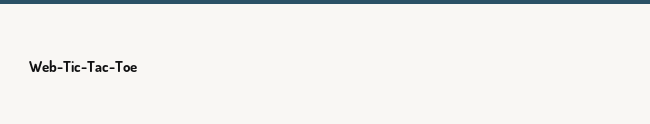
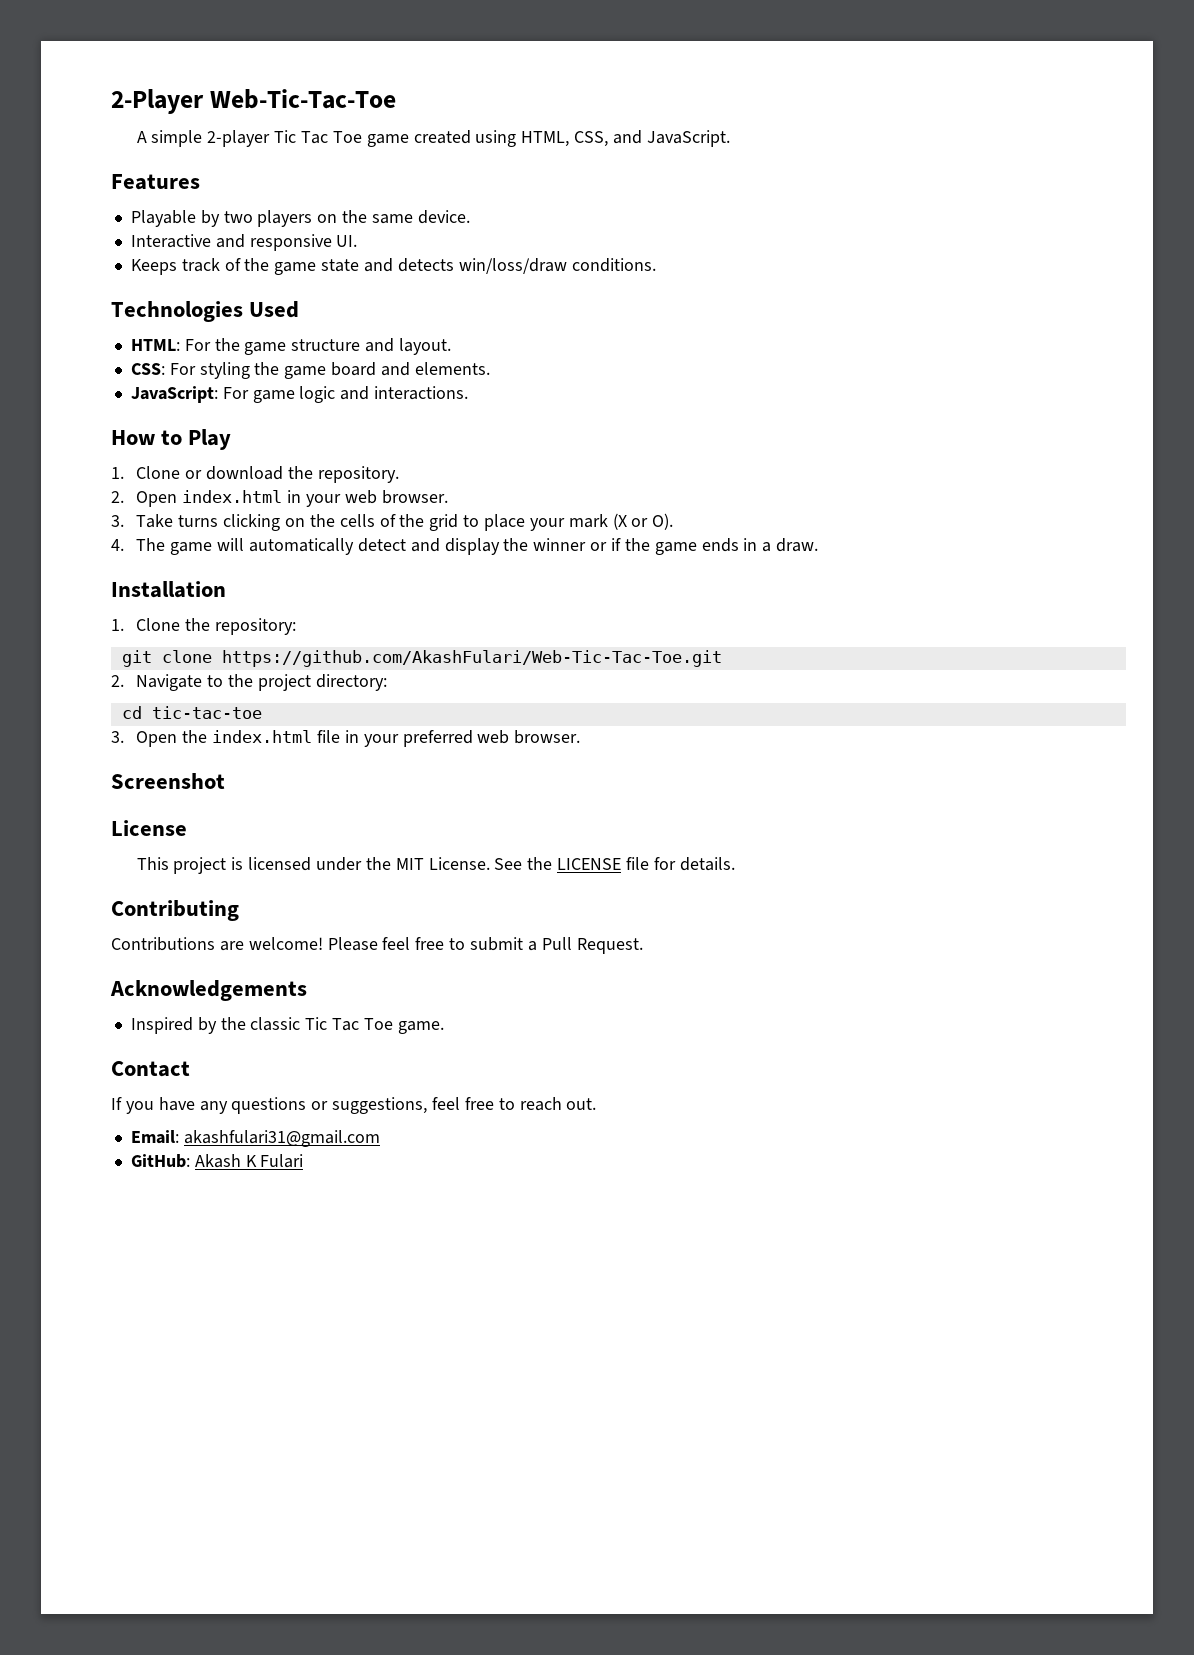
(29, 66) none -> [111,89,204,114] 2-Player
(137, 66) none -> [136,130,730,147] [111,174,200,190] [130,210,470,227] [130,234,358,251] [130,258,656,275] [111,301,300,322] [130,338,451,355] [130,362,490,379] [130,386,469,403] [111,429,232,450] [111,466,399,483] [111,490,448,507] [111,513,674,531] [111,538,819,555] [111,581,226,598] [111,618,297,635] [121,650,722,667] [111,674,387,691] [121,706,262,719] [111,730,581,747] [111,773,225,789] [111,820,187,836] [136,857,735,874] [111,900,239,921] [111,937,643,954] [110,980,307,1001] [130,1017,444,1034] [111,1061,190,1077] [111,1097,597,1114] [130,1130,380,1147] [130,1154,304,1168] // A simple 2-player Tic Tac Toe game created using HTML, CSS, and JavaScript. // Features // Playable by two players on the same device. // Interactive and responsive UI. // Keeps track of the game state and detects win/loss/draw conditions. // Technologies Used // HTML: For the game structure and layout. // CSS: For styling the game board and elements. // JavaScript: For game logic and interactions. // How to Play // 1. Clone or download the repository. // 2. Open index.html in your web browser. // 3. Take turns clicking on the cells of the grid to place your mark (X or O). // 4. The game will automatically detect and display the winner or if the game ends in a draw. // Installation // 1. Clone the repository: // git clone https://github.com/AkashFulari/Web-Tic-Tac-Toe.git // 2. Navigate to the project directory: // cd tic-tac-toe // 3. Open the index.html file in your preferred web browser. // Screenshot // License // This project is licensed under the MIT License. See the LICENSE file for details. // Contributing // Contributions are welcome! Please feel free to submit a Pull Request. // Acknowledgements // Inspired by the classic Tic Tac Toe game. // Contact // If you have any questions or suggestions, feel free to reach out. // Email: akashfulari31@gmail.com // GitHub: Akash K Fulari

